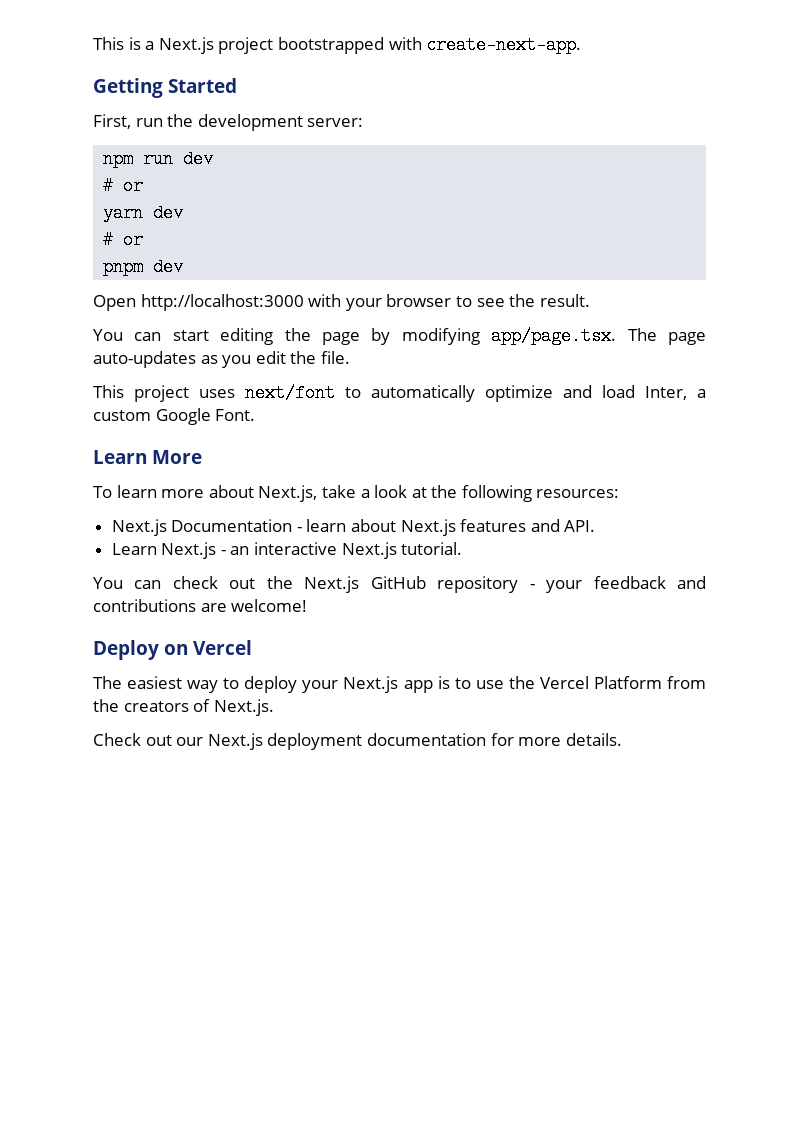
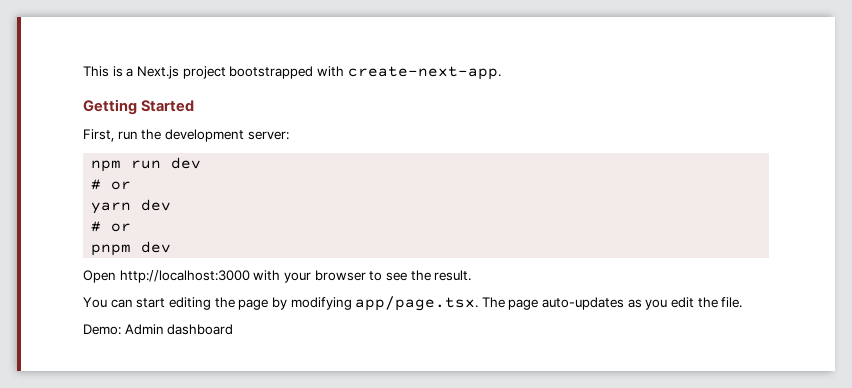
[93,384,706,402] [93,408,256,425] [93,450,202,464] [93,485,620,502] [111,519,596,536] [111,542,463,559] [93,576,707,593] [93,599,308,612] [93,640,252,660] [93,676,706,693] [93,699,274,716] [93,733,622,750] This project uses next/font to automatically optimize and load Inter, a custom Google Font. // Learn More // To learn more about Next.js, take a look at the following resources: // Next.js Documentation - learn about Next.js features and API. // Learn Next.js - an interactive Next.js tutorial. // You can check out the Next.js GitHub repository - your feedback and contributions are welcome! // Deploy on Vercel // The easiest way to deploy your Next.js app is to use the Vercel Platform from the creators of Next.js. // Check out our Next.js deployment documentation for more details. -> [83,324,234,335] Demo: Admin dashboard

